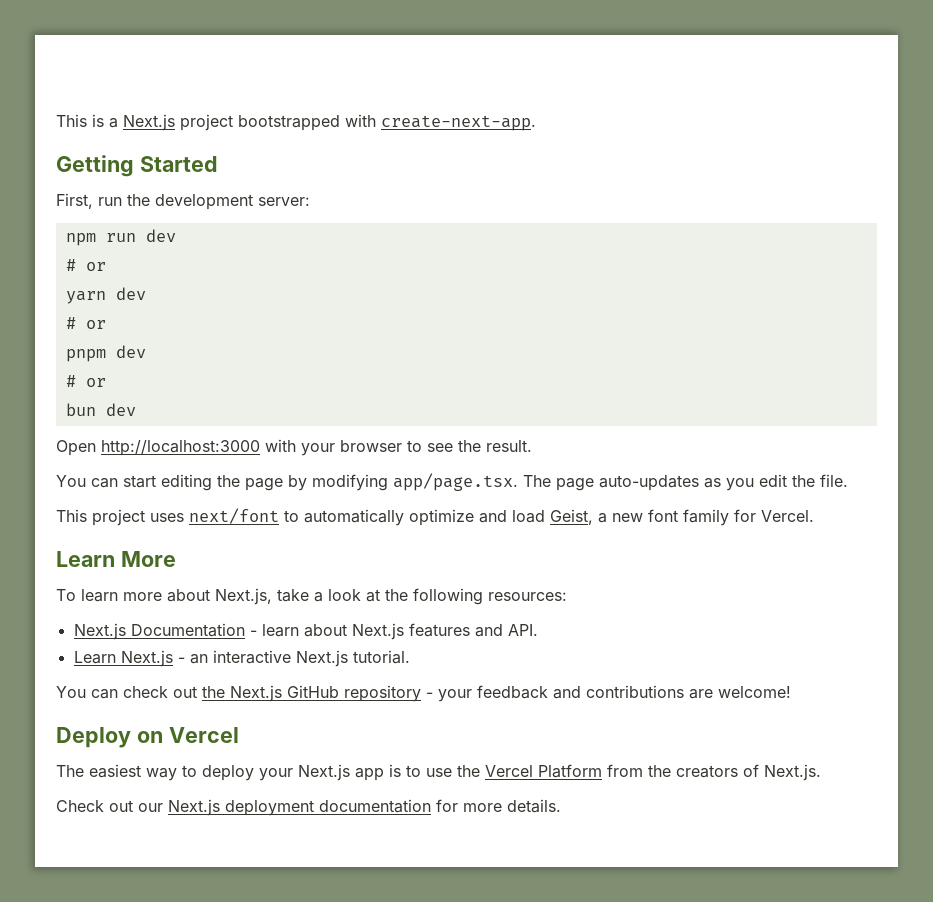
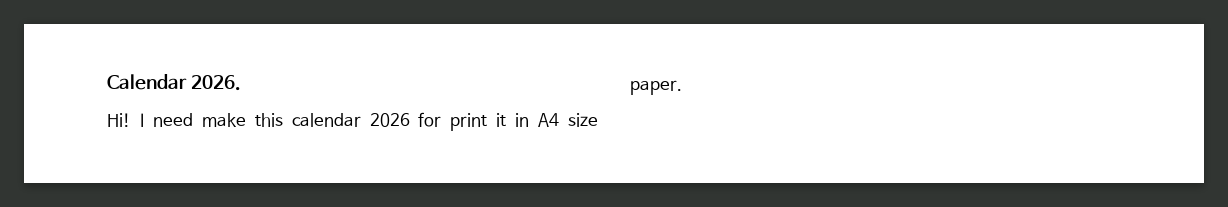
[56,114,536,131] [56,155,218,177] [56,193,310,210] [65,229,176,246] [65,259,106,271] [65,287,146,304] [65,317,106,329] [65,345,146,362] [65,375,106,387] [65,403,136,416] [56,439,532,456] [56,473,848,491] [56,508,814,526] [56,551,176,567] [56,588,567,605] [73,623,538,640] [73,650,410,667] [56,685,791,702] [56,727,239,748] [56,764,821,781] [56,799,561,816] This is a Next.js project bootstrapped with create-next-app. // Getting Started // First, run the development server: // npm run dev // # or // yarn dev // # or // pnpm dev // # or // bun dev // Open http://localhost:3000 with your browser to see the result. // You can start editing the page by modifying app/page.tsx. The page auto-updates as you edit the file. // This project uses next/font to automatically optimize and load Geist, a new font family for Vercel. // Learn More // To learn more about Next.js, take a look at the following resources: // Next.js Documentation - learn about Next.js features and API. // Learn Next.js - an interactive Next.js tutorial. // You can check out the Next.js GitHub repository - your feedback and contributions are welcome! // Deploy on Vercel // The easiest way to deploy your Next.js app is to use the Vercel Platform from the creators of Next.js. // Check out our Next.js deployment documentation for more details. -> [107,74,242,91] [107,112,599,131] [630,80,682,95] Calendar 2026. // Hi! I need make this calendar 2026 for print it in A4 size paper.

